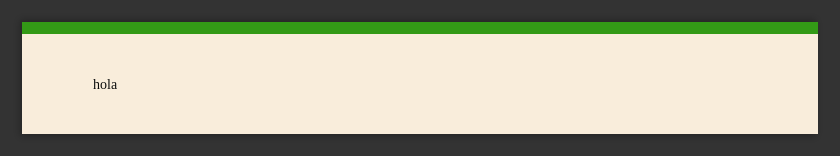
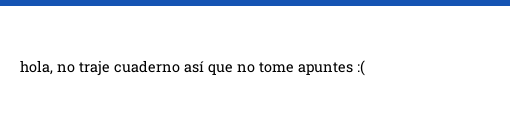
[93,79,118,89] hola -> [20,60,365,76] hola, no traje cuaderno así que no tome apuntes :(

